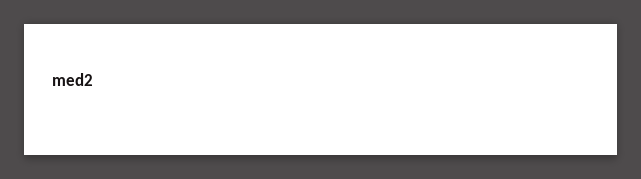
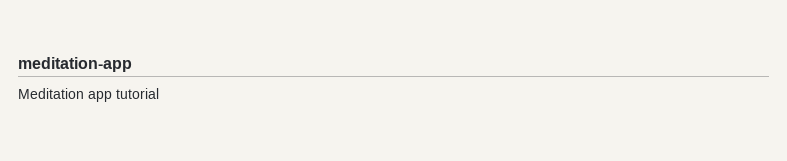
[52,73,93,86] med2 -> [18,57,132,72] [18,88,159,102] meditation-app // Meditation app tutorial

